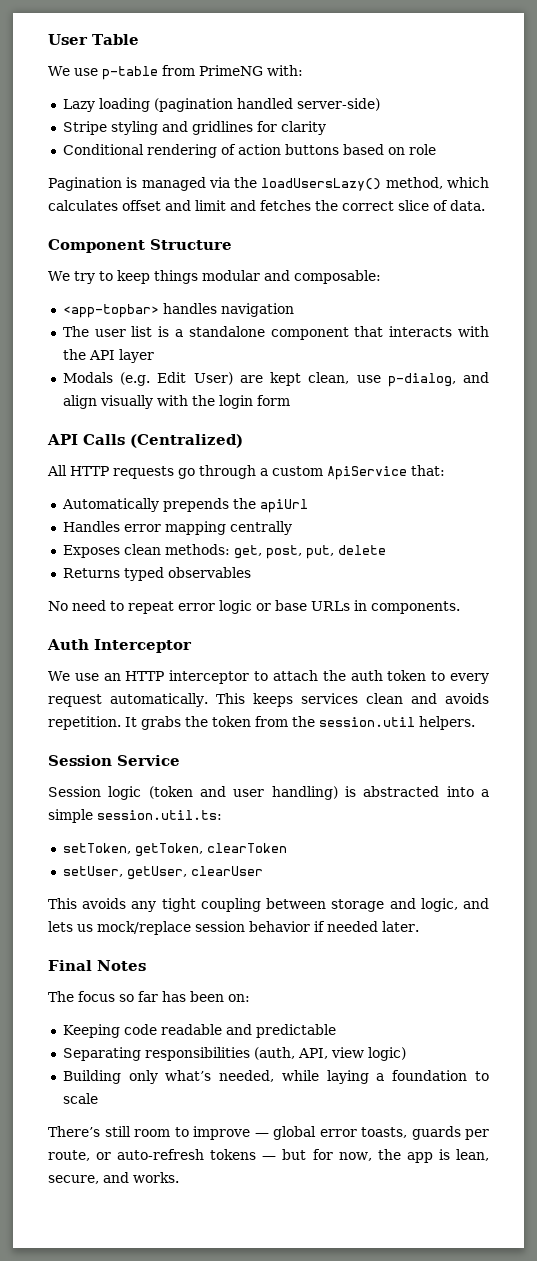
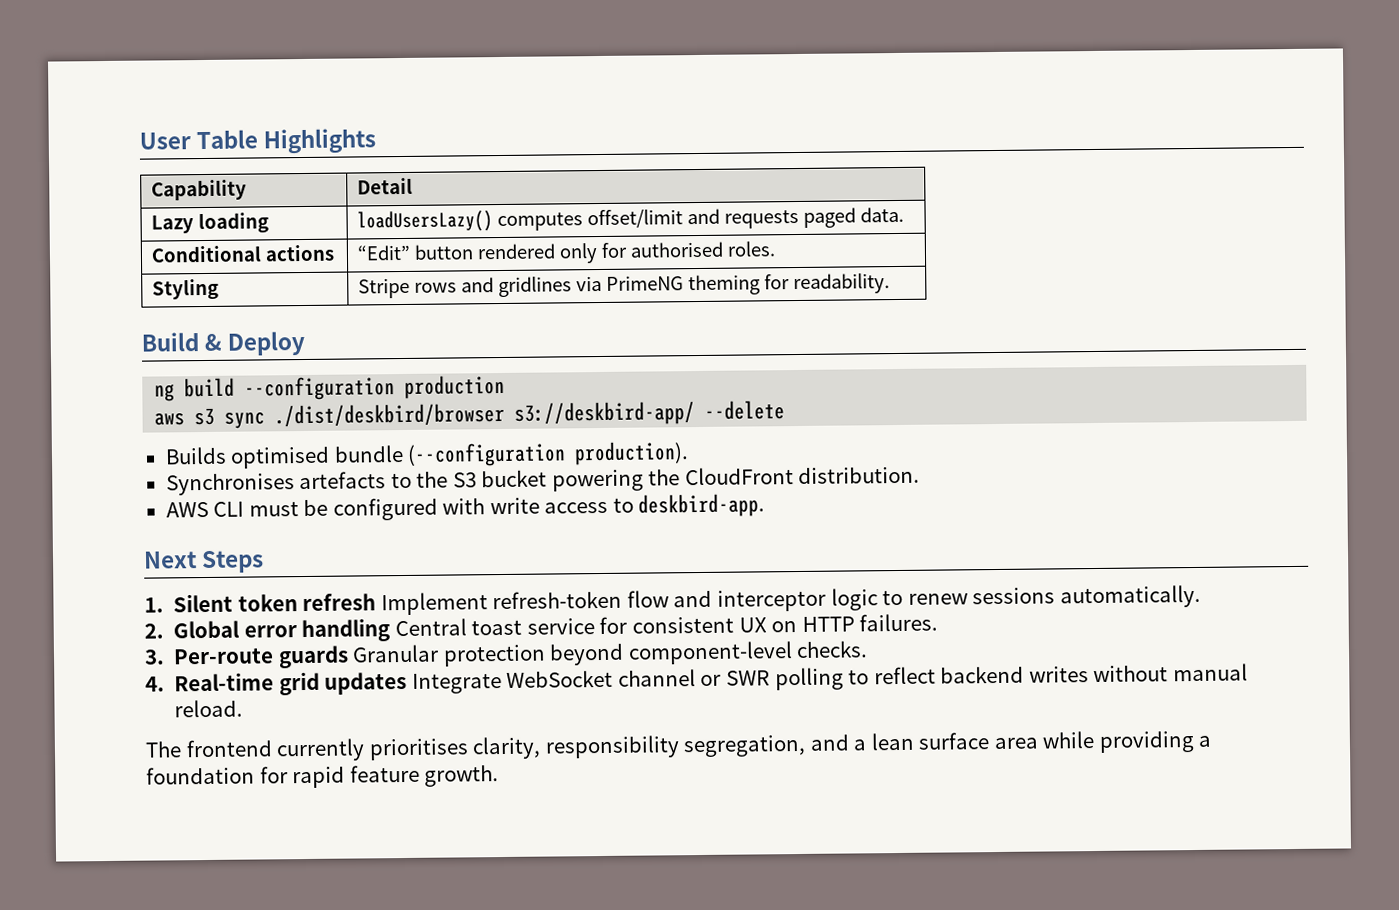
[48,65,303,80] [62,98,380,112] [62,121,326,135] [62,144,436,158] [48,177,489,191] [48,200,485,211] [48,239,232,253] [48,270,381,284] [62,303,294,318] [62,326,489,340] [62,349,154,363] [62,372,489,387] [62,395,290,409] [47,434,243,448] [47,465,445,480] [61,498,308,513] [62,521,292,535] [62,544,386,559] [62,567,251,581] [48,600,460,614] [47,639,192,653] [48,670,489,684] [48,693,490,707] [48,716,475,730] [48,755,180,766] [48,786,489,800] [48,809,222,823] [62,843,287,857] [62,866,263,880] [48,898,490,912] [48,921,419,935] [48,960,146,971] [48,991,250,1002] [62,1024,336,1038] [62,1047,406,1061] [62,1070,490,1084] [62,1093,98,1104] [48,1126,489,1140] [48,1149,490,1163] [48,1172,179,1184] // We use p-table from PrimeNG with: // Lazy loading (pagination handled server-side) // Stripe styling and gridlines for clarity // Conditional rendering of action buttons based on role // Pagination is managed via the loadUsersLazy() method, which calculates offset and limit and fetches the correct slice of data. // Component Structure // We try to keep things modular and composable: // <app-topbar> handles navigation // The user list is a standalone component that interacts with the API layer // Modals (e.g. Edit User) are kept clean, use p-dialog, and align visually with the login form // API Calls (Centralized) // All HTTP requests go through a custom ApiService that: // Automatically prepends the apiUrl // Handles error mapping centrally // Exposes clean methods: get, post, put, delete // Returns typed observables // No need to repeat error logic or base URLs in components. // Auth Interceptor // We use an HTTP interceptor to attach the auth token to every request automatically. This keeps services clean and avoids repetition. It grabs the token from the session.util helpers. // Session Service // Session logic (token and user handling) is abstracted into a simple session.util.ts: // setToken, getToken, clearToken // setUser, getUser, clearUser // This avoids any tight coupling between storage and logic, and lets us mock/replace session behavior if needed later. // Final Notes // The focus so far has been on: // Keeping code readable and predictable // Separating responsibilities (auth, API, view logic) // Building only what’s needed, while laying a foundation to scale // There’s still room to improve — global error toasts, guards per route, or auto-refresh tokens — but for now, the app is lean, secure, and works. -> [263,128,377,155] [151,179,248,201] [357,177,414,195] [151,212,270,234] [357,206,905,233] [151,244,336,263] [357,241,776,264] [152,278,220,300] [358,273,891,299] [141,330,306,356] [154,374,506,402] [154,400,786,429] [164,441,690,469] [165,466,921,496] [165,493,766,521] [143,550,265,574] [144,584,1201,616] [144,613,939,643] [144,640,869,669] [145,663,1248,696] [174,699,244,718] [145,731,1212,762] [146,764,500,789] Highlights // Capability | Detail // Lazy loading | loadUsersLazy() computes offset/limit and requests paged data. // Conditional actions | “Edit” button rendered only for authorised roles. // Styling | Stripe rows and gridlines via PrimeNG theming for readability. // Build & Deploy // ng build --configuration production // aws s3 sync ./dist/deskbird/browser s3://deskbird-app/ --delete // Builds optimised bundle (--configuration production). // Synchronises artefacts to the S3 bucket powering the CloudFront distribution. // AWS CLI must be configured with write access to deskbird-app. // Next Steps // 1. Silent token refresh Implement refresh‑token flow and interceptor logic to renew sessions automatically. // 2. Global error handling Central toast service for consistent UX on HTTP failures. // 3. Per‑route guards Granular protection beyond component‑level checks. // 4. Real‑time grid updates Integrate WebSocket channel or SWR polling to reflect backend writes without manual reload. // The frontend currently prioritises clarity, responsibility segregation, and a lean surface area while providing a foundation for rapid feature growth.

